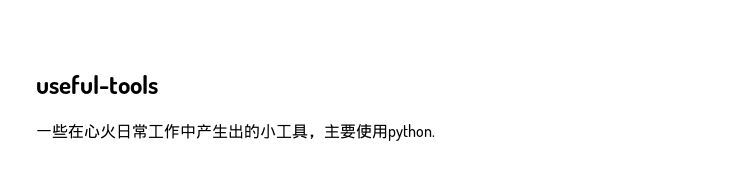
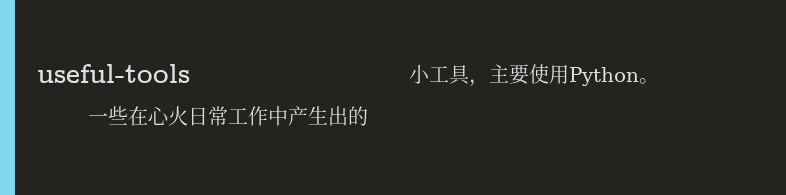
[388,124,435,141] python. -> [569,67,659,86] Python。

